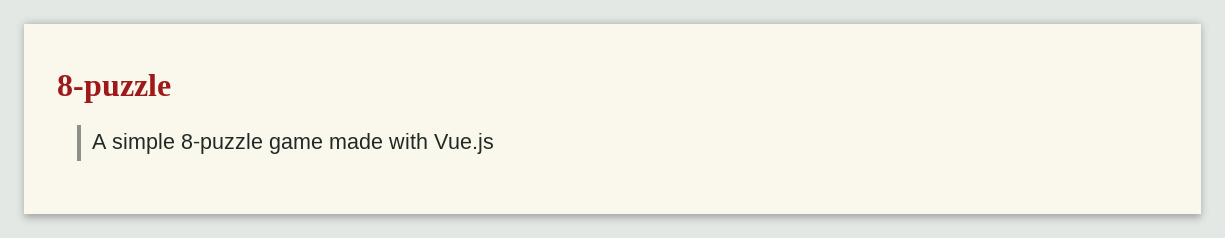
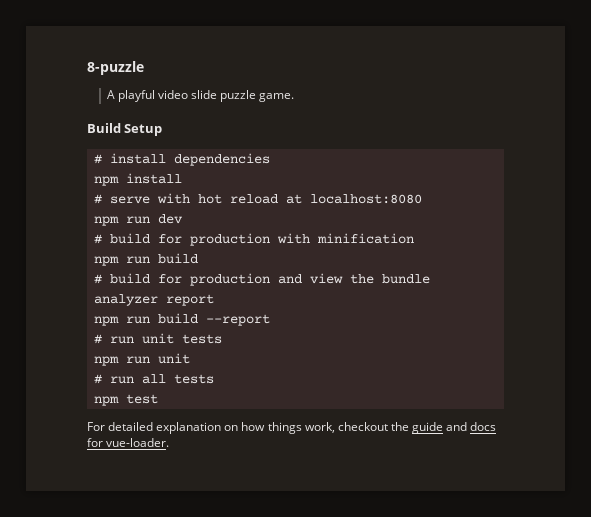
[112,133,495,154] simple 8-puzzle game made with Vue.js -> [118,90,295,102] [87,123,163,136] [93,153,270,166] [93,173,182,186] [93,193,422,204] [93,214,183,226] [93,233,414,246] [93,253,198,266] [93,273,430,286] [93,294,214,306] [93,313,270,326] [93,333,222,344] [93,353,190,366] [93,374,214,384] [93,394,158,406] [87,422,497,434] [87,438,170,447] playful video slide puzzle game. // Build Setup // # install dependencies // npm install // # serve with hot reload at localhost:8080 // npm run dev // # build for production with minification // npm run build // # build for production and view the bundle analyzer report // npm run build --report // # run unit tests // npm run unit // # run all tests // npm test // For detailed explanation on how things work, checkout the guide and docs for vue-loader.

